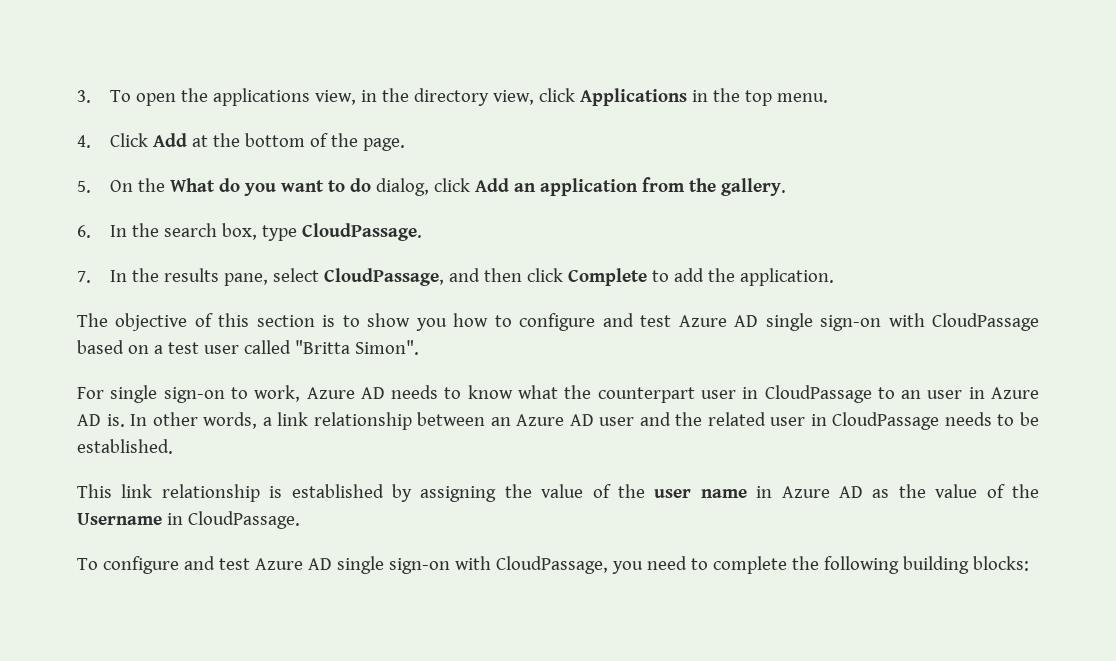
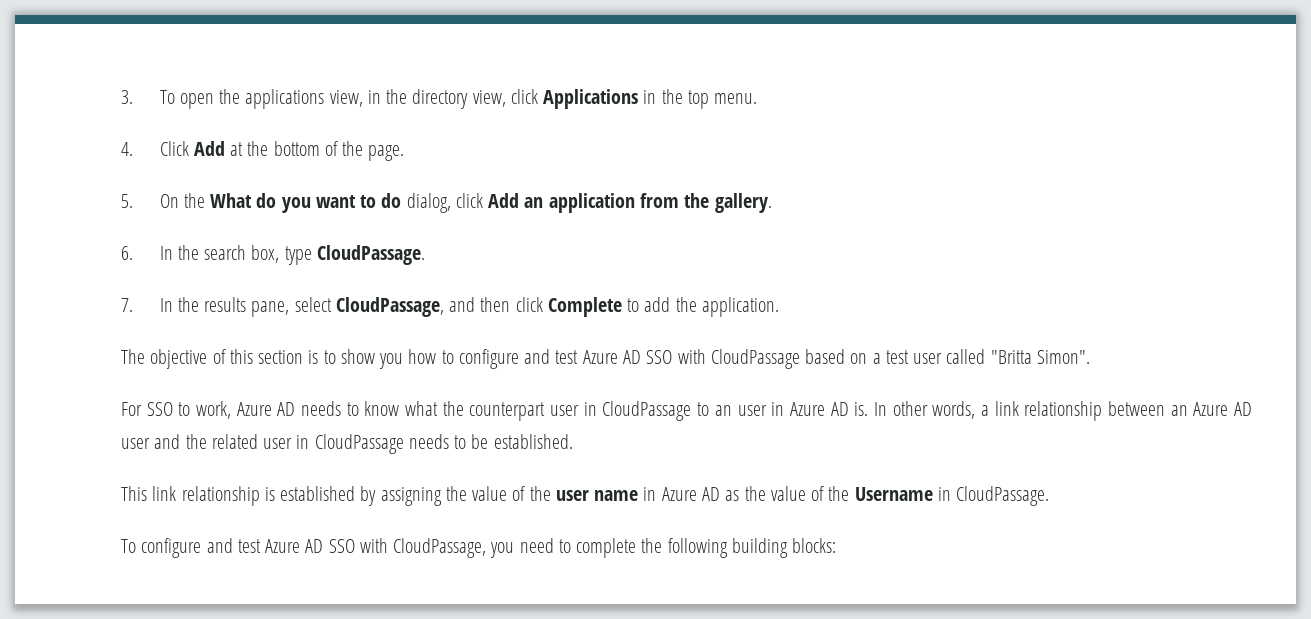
[765,313,882,331] single sign-on -> [646,350,673,364] SSO
[110,385,225,403] single sign-on -> [146,402,173,416] SSO
[336,556,450,574] single sign-on -> [328,539,355,553] SSO

